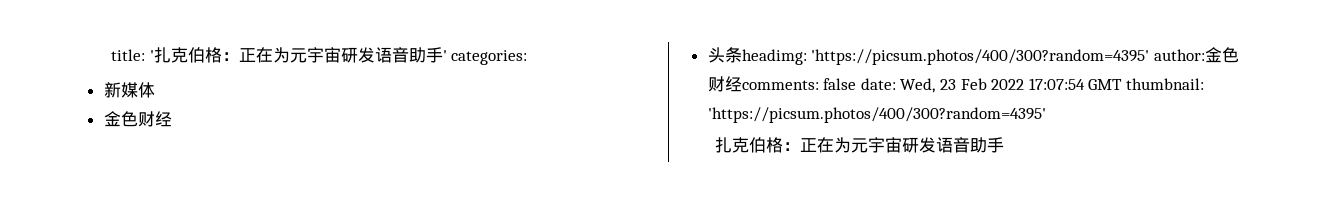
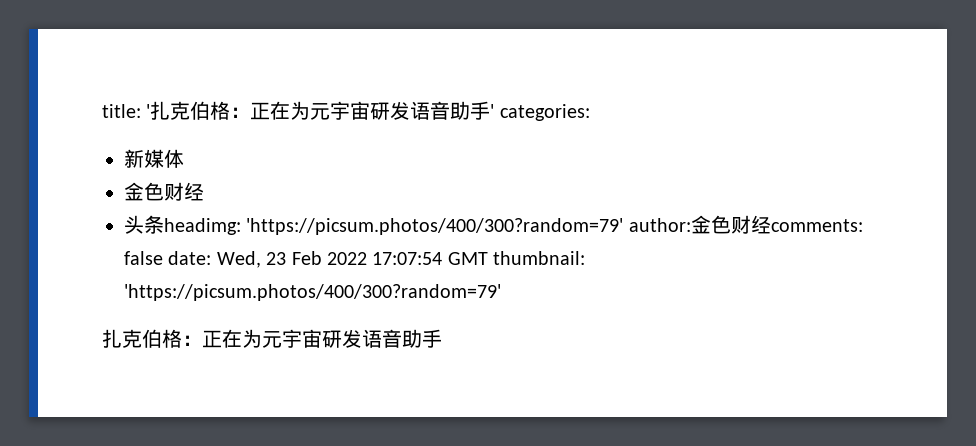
[811,49,1150,65] 'https://picsum.photos/400/300?random=4395' -> [246,218,624,235] 'https://picsum.photos/400/300?random=79'
[707,107,1046,123] 'https://picsum.photos/400/300?random=4395' -> [124,284,501,301] 'https://picsum.photos/400/300?random=79'

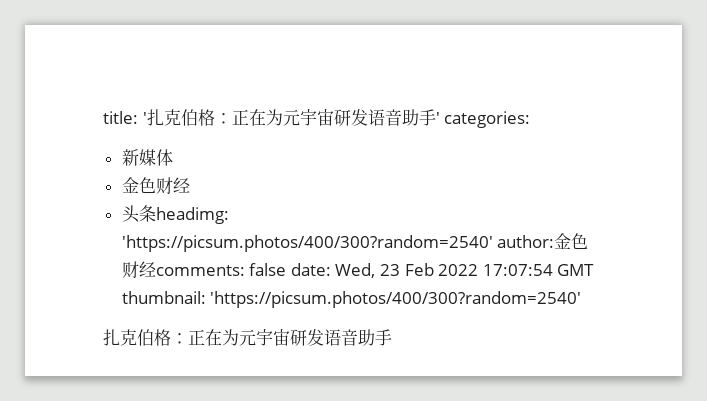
[246,218,624,235] 'https://picsum.photos/400/300?random=79' -> [121,235,493,252] 'https://picsum.photos/400/300?random=2540'
[124,284,501,301] 'https://picsum.photos/400/300?random=79' -> [210,291,582,308] 'https://picsum.photos/400/300?random=2540'

